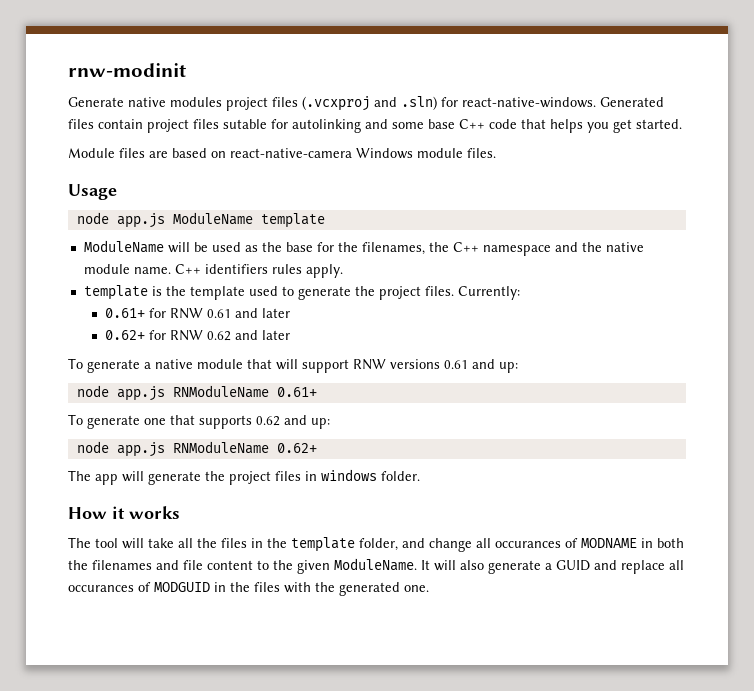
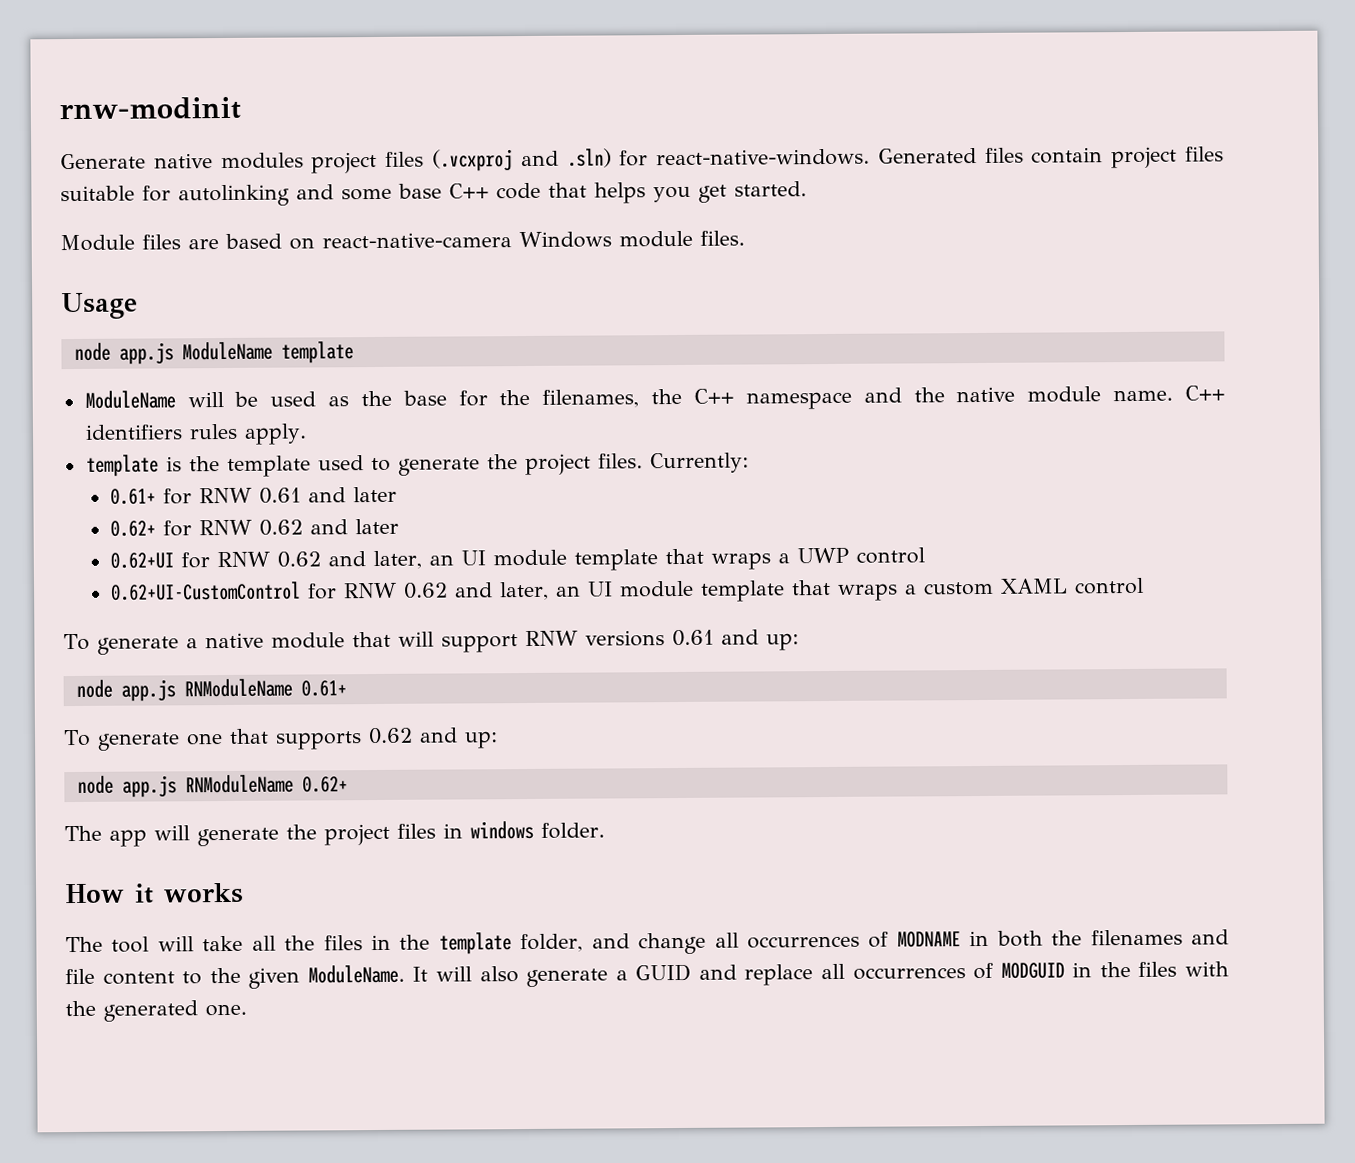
[223,119,267,129] sutable -> [60,185,135,202] suitable
(290, 335) none -> [109,547,925,571] [109,577,1144,602] // 0.62+UI for RNW 0.62 and later, an UI module template that wraps a UWP control // 0.62+UI-CustomControl for RNW 0.62 and later, an UI module template that wraps a custom XAML control
[495,541,561,548] occurances -> [746,935,860,949] occurrences
[68,585,134,592] occurances -> [852,967,966,980] occurrences

